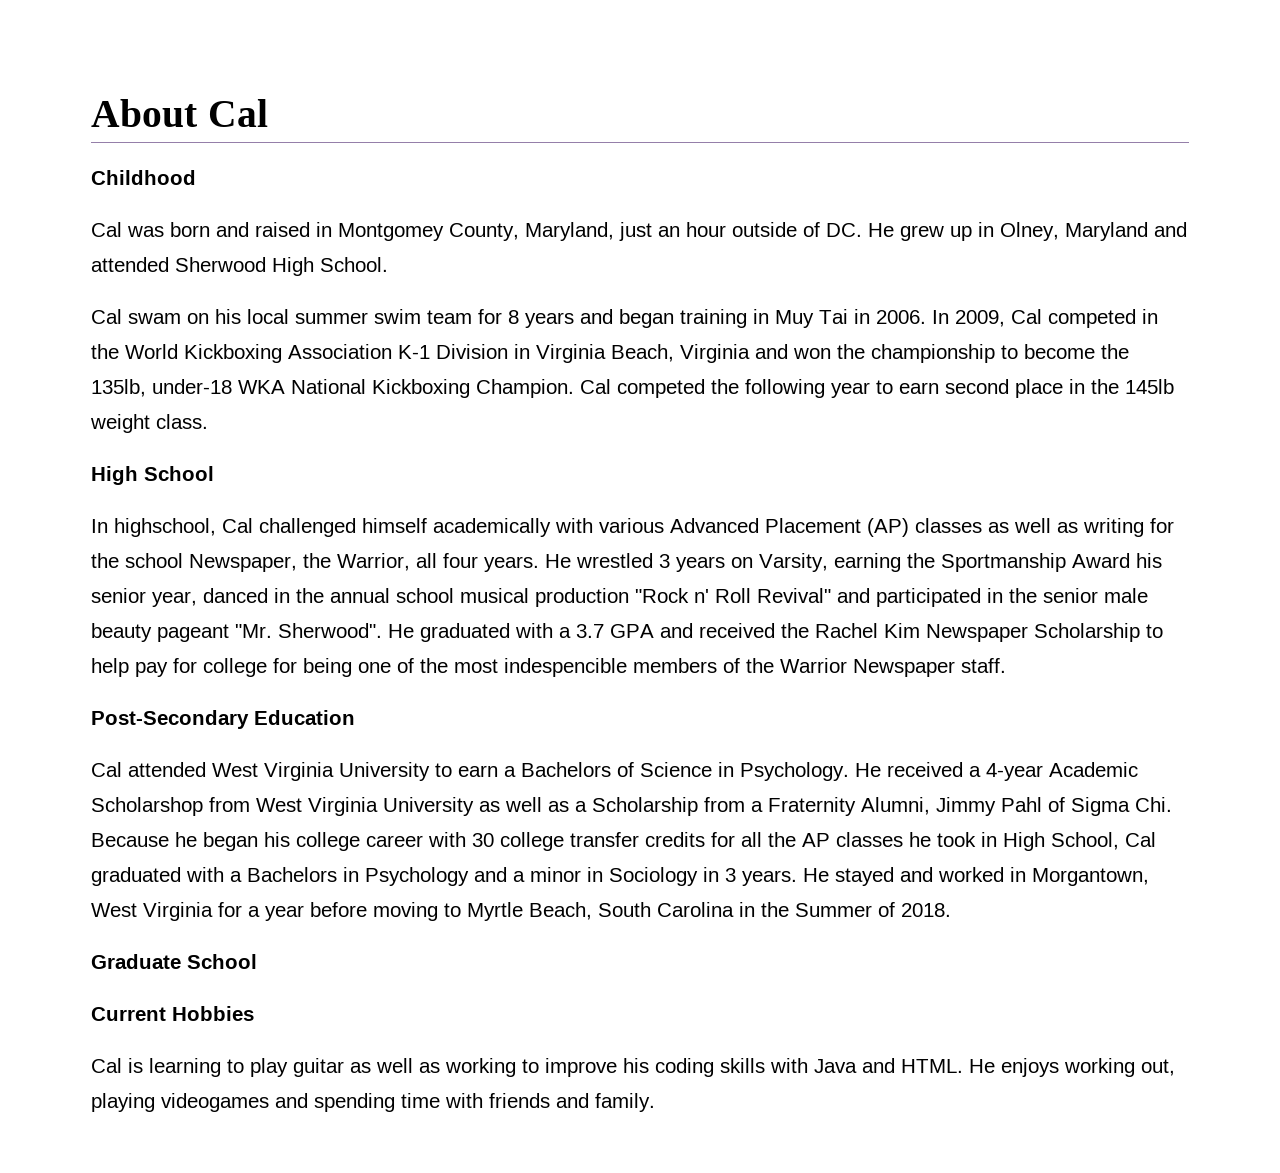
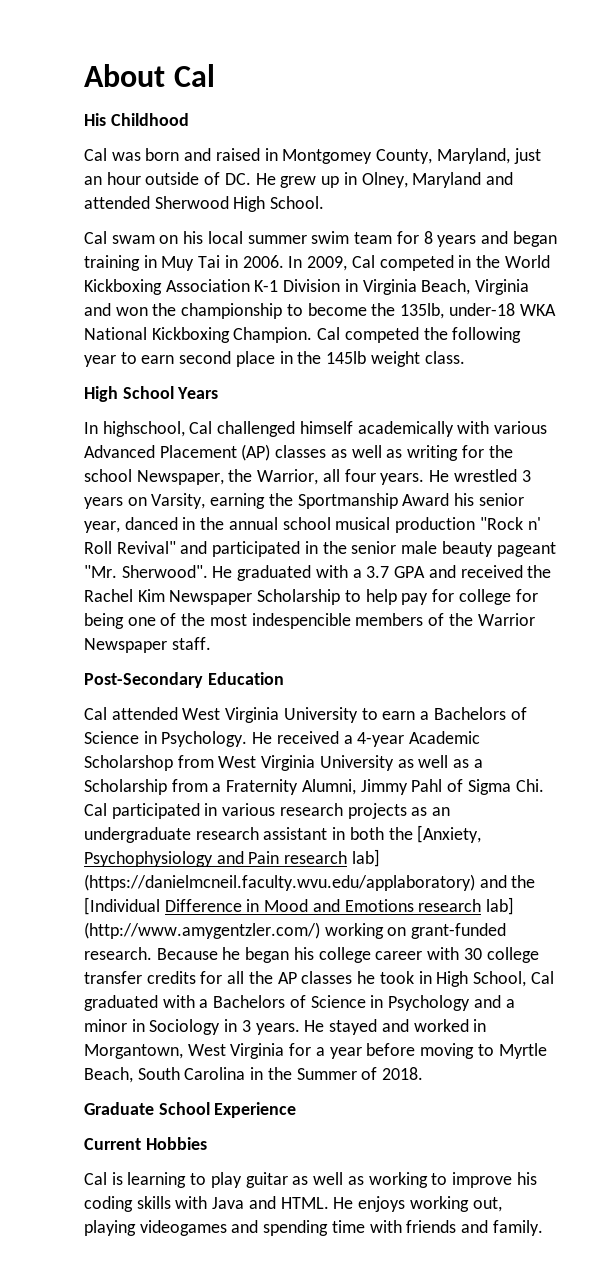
(268, 113) none -> [84,113,106,126] His
(214, 473) none -> [177,387,219,399] Years
(1172, 804) none -> [84,803,451,819] [84,825,482,843] [84,849,380,867] [84,874,536,891] [84,897,515,915] [84,922,507,939] [84,947,152,960] Cal participated in various research projects as an undergraduate research assistant in both the [Anxiety, Psychophysiology and Pain research lab] (https://danielmcneil.faculty.wvu.edu/applaboratory) and the [Individual Difference in Mood and Emotions research lab] (http://www.amygentzler.com/) working on grant-funded research.
(337, 874) none -> [289,995,366,1008] of Science
(257, 961) none -> [214,1102,297,1118] Experience

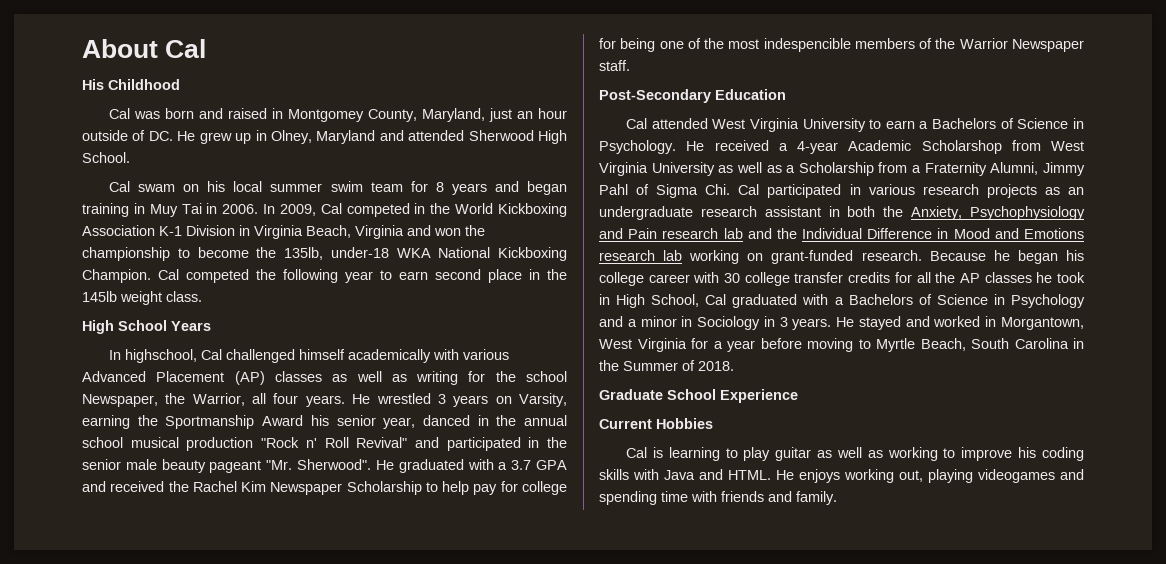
[417,825,482,843] [Anxiety, -> [911,206,963,220] Anxiety,
[351,849,380,867] [84,874,475,891] lab] (https://danielmcneil.faculty.wvu.edu/applaboratory) -> [723,228,743,239] lab
[84,897,160,915] [Individual -> [802,228,863,239] Individual
[486,897,515,915] [84,922,320,939] lab] (http://www.amygentzler.com/) -> [663,250,683,261] lab

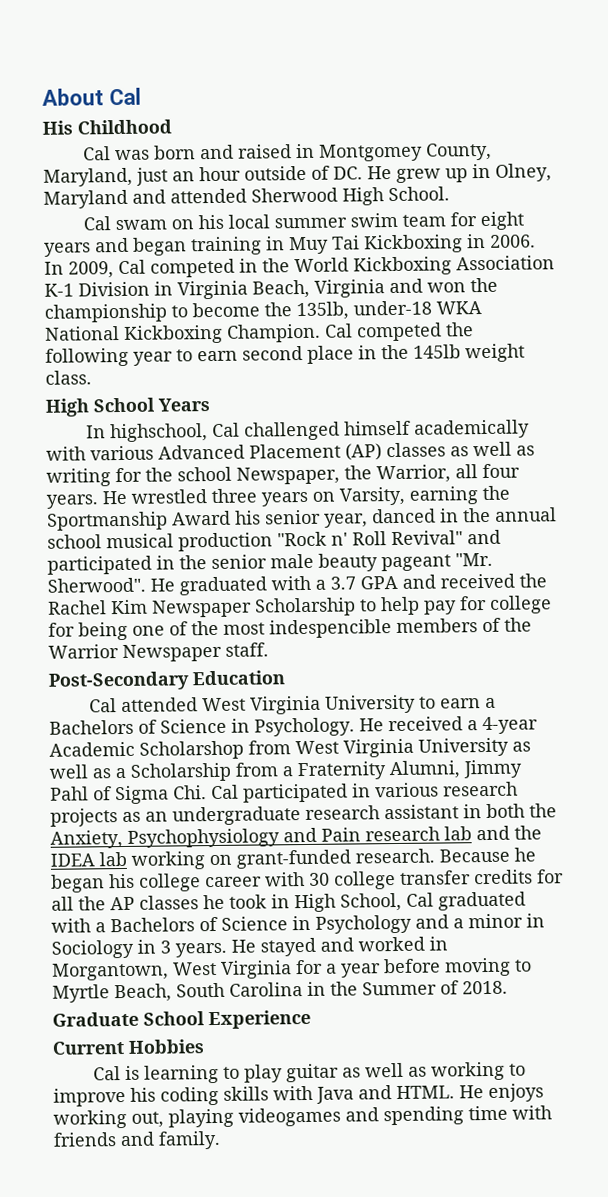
[435,182,444,192] 8 -> [480,211,525,231] eight
(202, 208) none -> [364,234,463,254] Kickboxing
[437,394,446,404] 3 -> [211,488,257,504] three
[802,228,1084,239] [599,250,655,261] Individual Difference in Mood and Emotions research -> [50,853,95,867] IDEA

